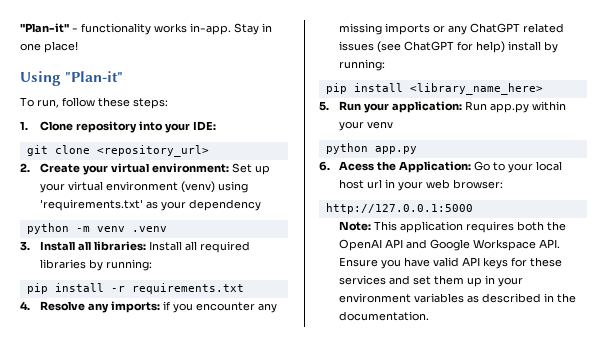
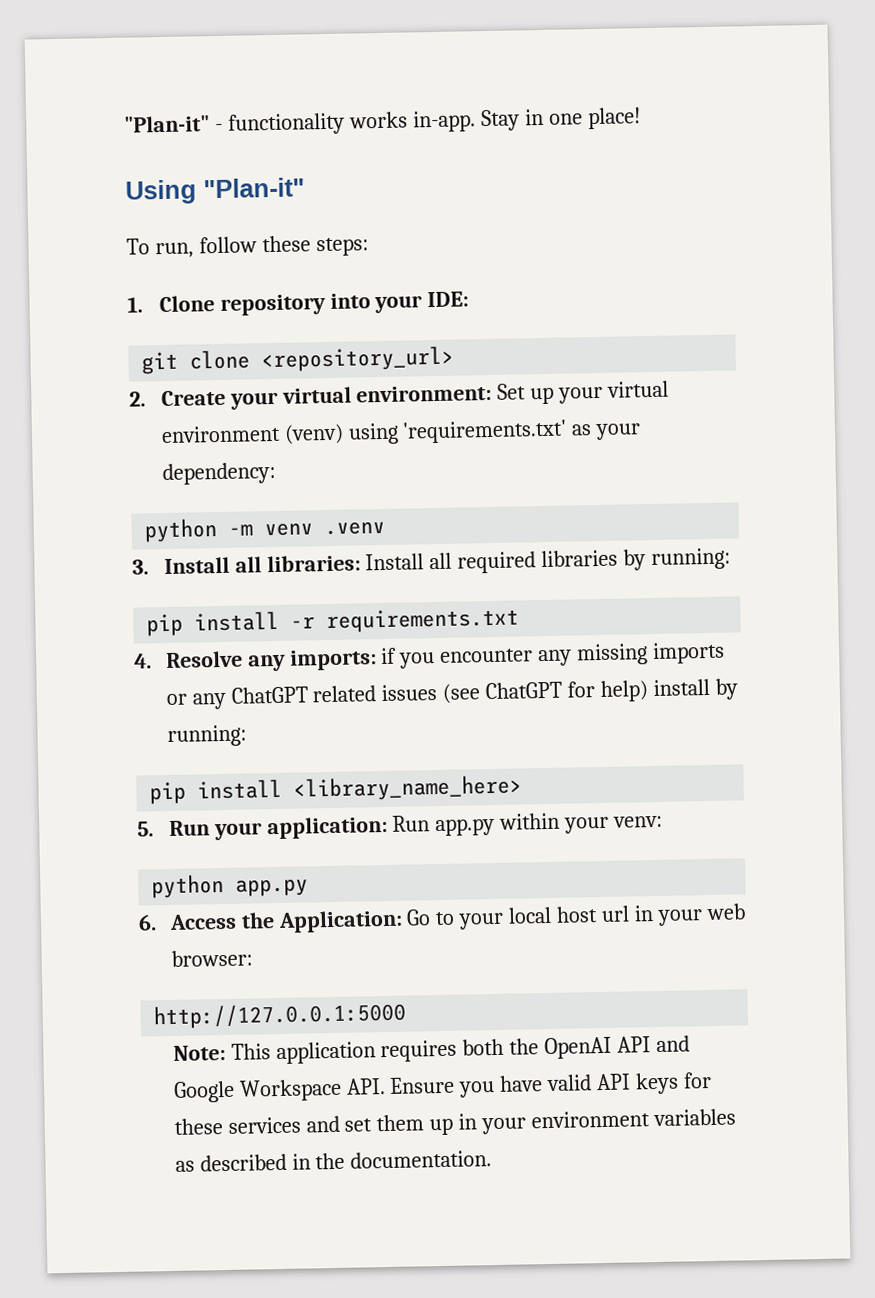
[189,199,262,211] dependency -> [161,461,276,486] dependency:
[367,121,394,129] venv -> [613,815,664,828] venv:
[339,161,375,171] Acess -> [168,913,237,931] Access

